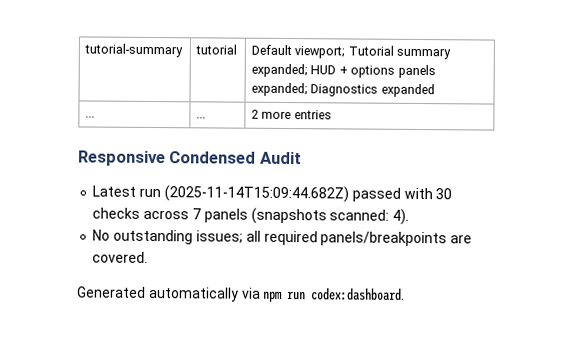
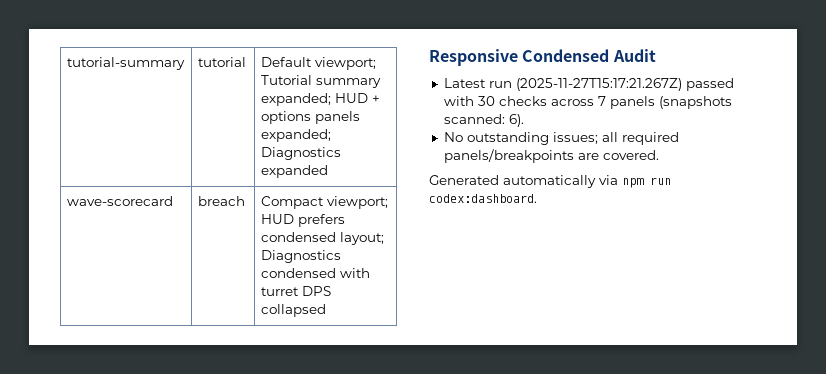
[85,116,96,118] [196,117,207,119] [251,109,332,120] ... | ... | 2 more entries -> [66,196,173,206] [197,196,245,206] [260,196,388,209] [260,214,345,227] [260,232,384,245] [260,250,341,263] [260,268,370,278] [260,286,331,296] [260,304,326,317] wave-scorecard | breach | Compact viewport; HUD prefers condensed layout; Diagnostics condensed with turret DPS collapsed
[163,185,349,203] (2025-11-14T15:09:44.682Z) -> [515,78,682,91] (2025-11-27T15:17:21.267Z)
[392,208,410,225] 4). -> [508,114,524,127] 6).

